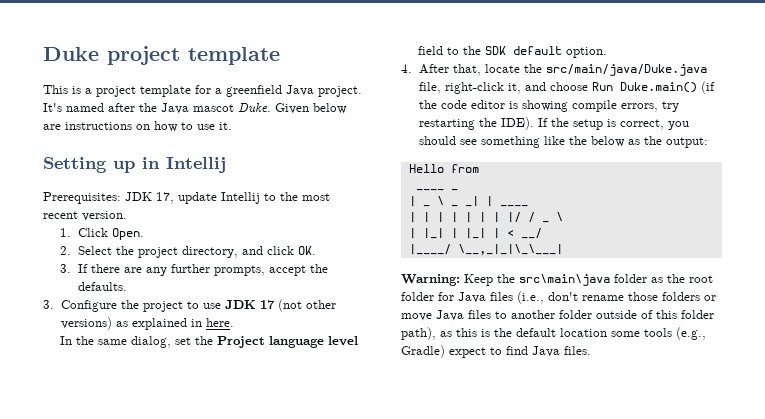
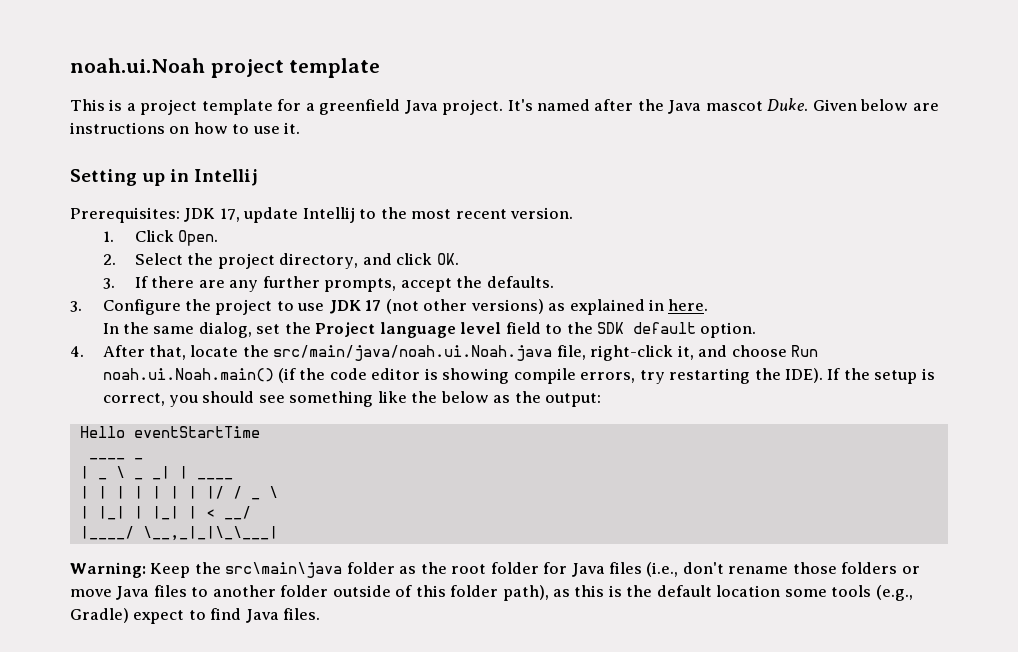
[43,47,99,61] Duke -> [70,58,205,73] noah.ui.Noah
[545,64,707,76] src/main/java/Duke.java -> [273,345,553,361] src/main/java/noah.ui.Noah.java
[619,82,697,93] Duke.main() -> [102,368,274,382] noah.ui.Noah.main()
[450,164,479,173] from -> [133,426,260,438] eventStartTime

